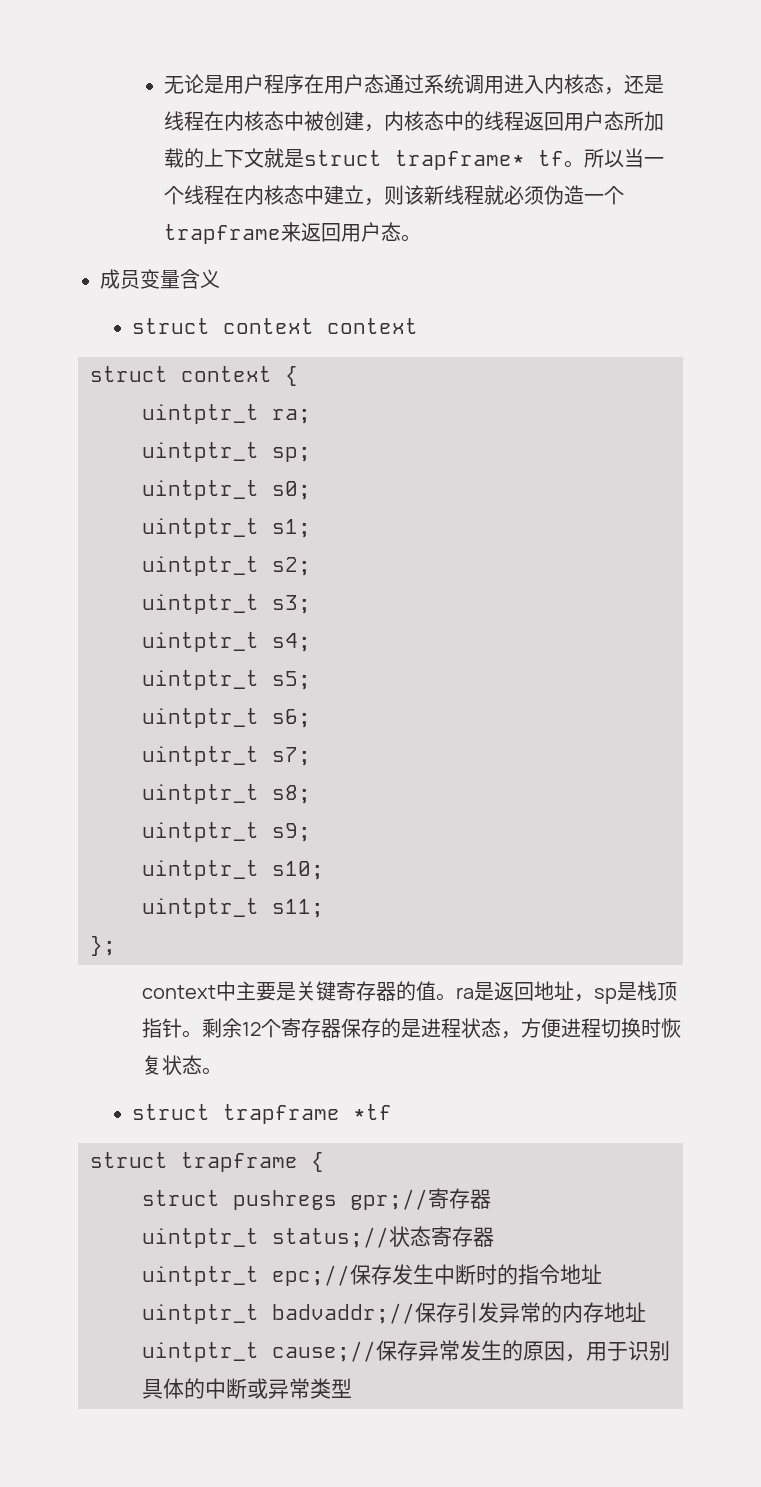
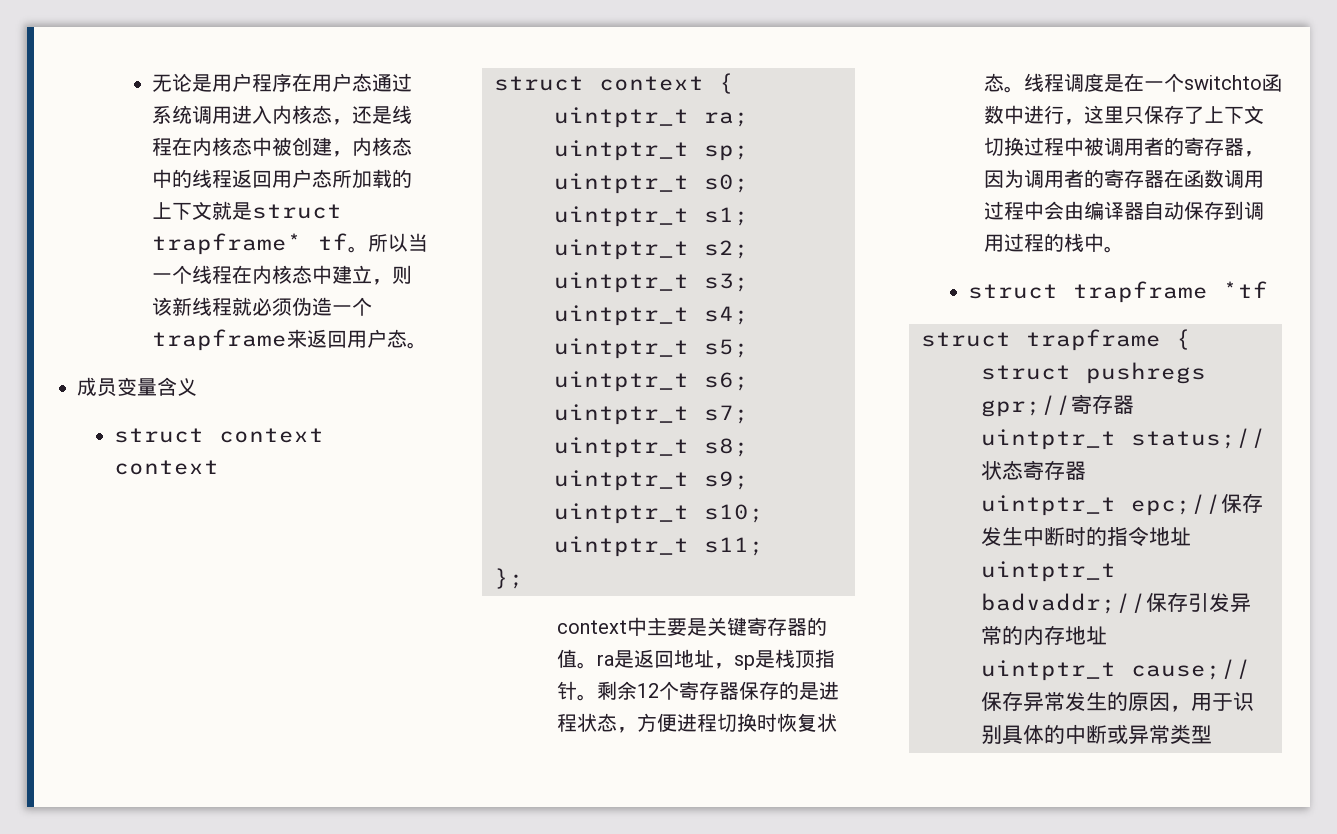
(223, 1071) none -> [1023,73,1282,92] [983,105,1264,125] [983,137,1264,157] [983,169,1264,188] [983,201,1264,220] [983,233,1124,253] 线程调度是在一个switchto函数中进行，这里只保存了上下文切换过程中被调用者的寄存器，因为调用者的寄存器在函数调用过程中会由编译器自动保存到调用过程的栈中。

